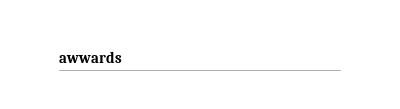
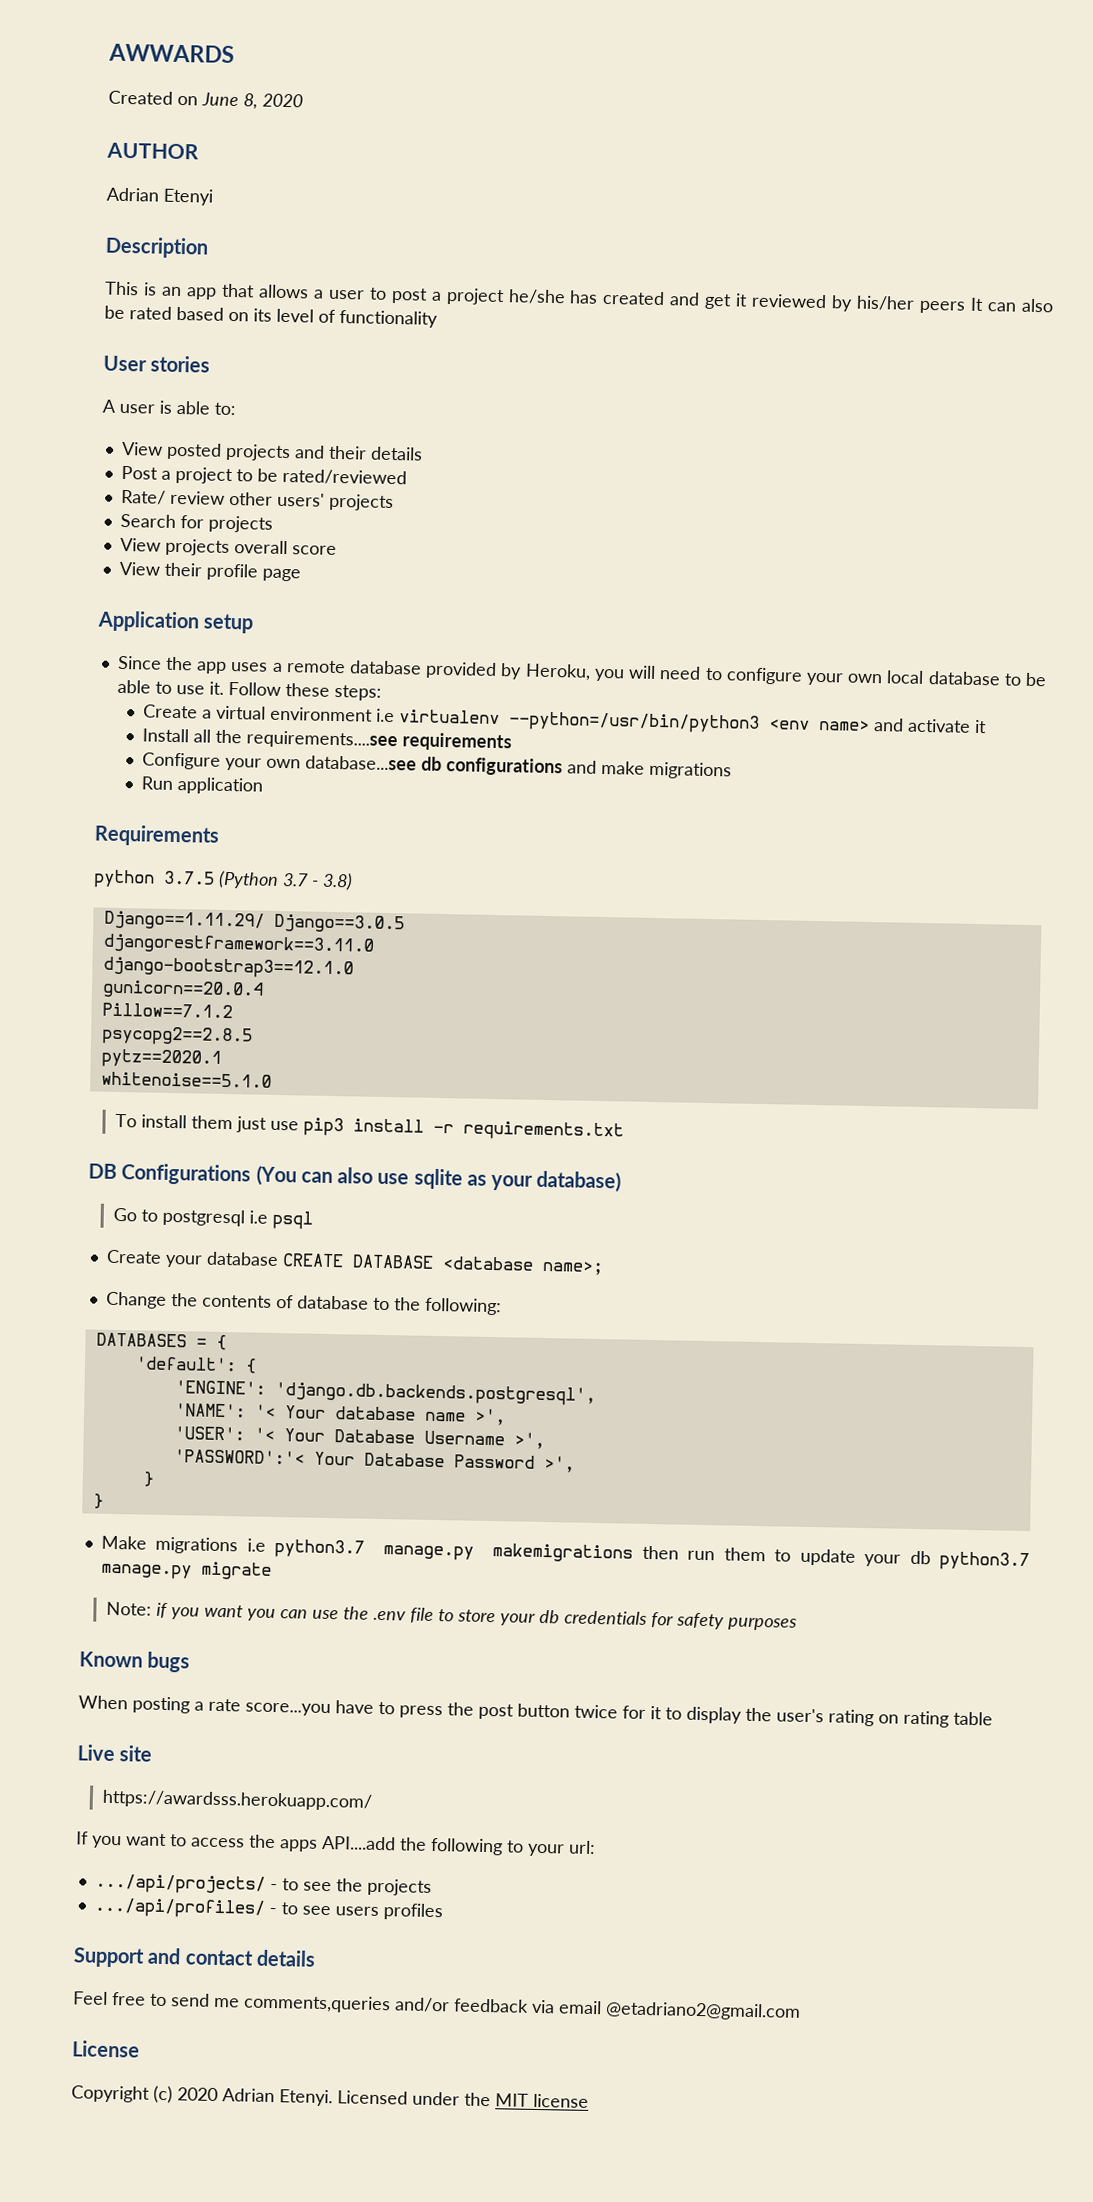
[59,51,122,63] awwards -> [108,43,235,63] [108,90,303,110] [106,142,199,160] [106,187,213,206] [105,236,209,259] [104,281,1055,314] [104,305,438,328] [103,355,211,373] [102,399,236,416] [120,441,423,462] [120,465,407,486] [120,489,394,512] [119,513,273,533] [119,537,337,556] [118,561,301,582] [97,610,255,634] [116,655,1048,687] [116,679,382,701] [142,704,987,734] [141,728,512,752] [141,752,732,780] [140,776,263,795] [94,824,220,847] [93,869,353,891] [103,910,405,934] [102,933,374,956] [102,956,354,980] [101,979,264,1000] [101,1002,233,1019] [100,1025,253,1047] [100,1048,222,1069] [100,1071,272,1088] [115,1113,625,1142] [88,1163,622,1193] [113,1207,314,1230] [105,1249,604,1276] [105,1291,502,1316] [95,1332,227,1351] [134,1356,257,1374] [174,1380,596,1406] [174,1403,506,1426] [173,1426,545,1450] [173,1449,575,1473] [142,1471,155,1487] [92,1493,104,1509] [100,1535,1031,1572] [100,1561,272,1580] [106,1601,798,1631] [79,1651,191,1673] [78,1695,993,1728] [77,1744,153,1762] [102,1789,374,1811] [76,1831,596,1857] [94,1873,432,1896] [93,1897,443,1921] [73,1947,316,1968] [73,1991,801,2021] [72,2040,140,2058] [71,2085,589,2108] AWWARDS // Created on June 8, 2020 // AUTHOR // Adrian Etenyi // Description // This is an app that allows a user to post a project he/she has created and get it reviewed by his/her peers It can also be rated based on its level of functionality // User stories // A user is able to: // View posted projects and their details // Post a project to be rated/reviewed // Rate/ review other users' projects // Search for projects // View projects overall score // View their profile page // Application setup // Since the app uses a remote database provided by Heroku, you will need to configure your own local database to be able to use it. Follow these steps: // Create a virtual environment i.e virtualenv --python=/usr/bin/python3 <env name> and activate it // Install all the requirements....see requirements // Configure your own database...see db configurations and make migrations // Run application // Requirements // python 3.7.5 (Python 3.7 - 3.8) // Django==1.11.29/ Django==3.0.5 // djangorestframework==3.11.0 // django-bootstrap3==12.1.0 // gunicorn==20.0.4 // Pillow==7.1.2 // psycopg2==2.8.5 // pytz==2020.1 // whitenoise==5.1.0 // To install them just use pip3 install -r requirements.txt // DB Configurations (You can also use sqlite as your database) // Go to postgresql i.e psql // Create your database CREATE DATABASE <database name>; // Change the contents of database to the following: // DATABASES = { // 'default': { // 'ENGINE': 'django.db.backends.postgresql', // 'NAME': '< Your database name >', // 'USER': '< Your Database Username >', // 'PASSWORD':'< Your Database Password >', // } // } // Make migrations i.e python3.7 manage.py makemigrations then run them to update your db python3.7 manage.py migrate // Note: if you want you can use the .env file to store your db credentials for safety purposes // Known bugs // When posting a rate score...you have to press the post button twice for it to display the user's rating on rating table // Live site // https://awardsss.herokuapp.com/ // If you want to access the apps API....add the following to your url: // .../api/projects/ - to see the projects // .../api/profiles/ - to see users profiles // Support and contact details // Feel free to send me comments,queries and/or feedback via email @etadriano2@gmail.com // License // Copyright (c) 2020 Adrian Etenyi. Licensed under the MIT license

